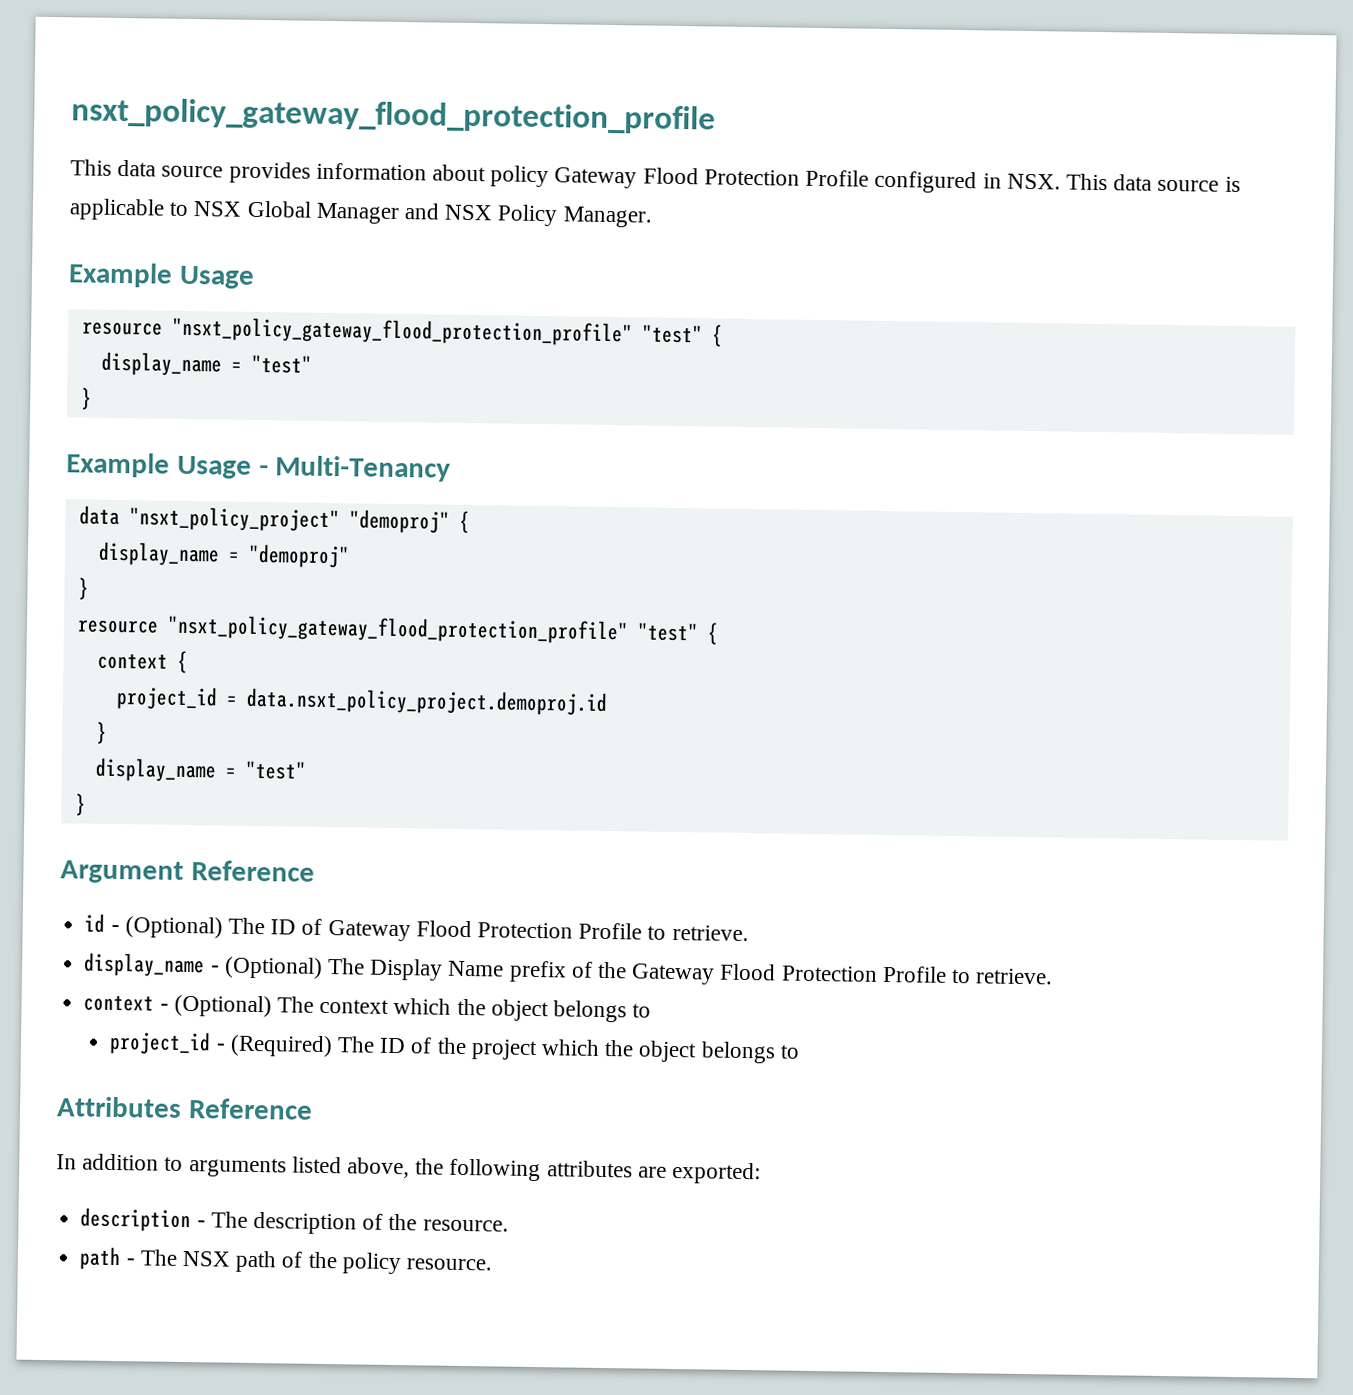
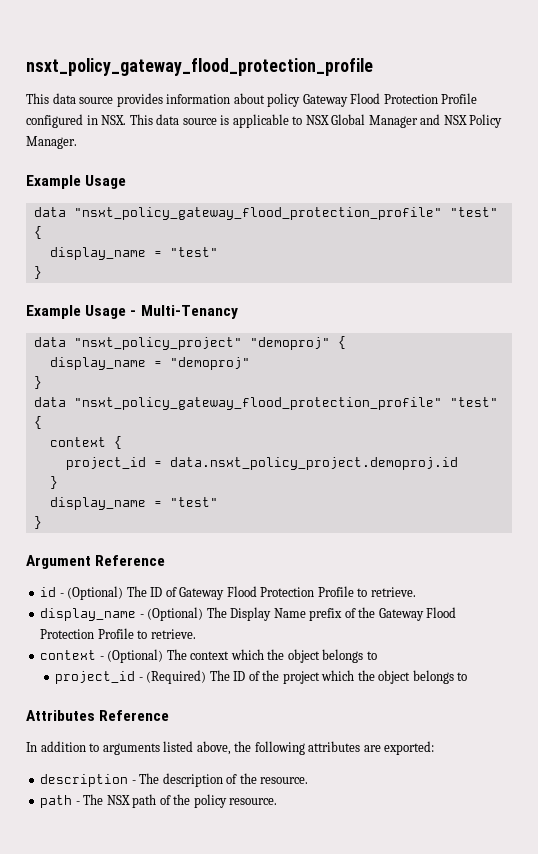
[81,321,163,336] resource -> [33,207,66,217] data
[76,619,159,634] resource -> [33,397,66,407] data

